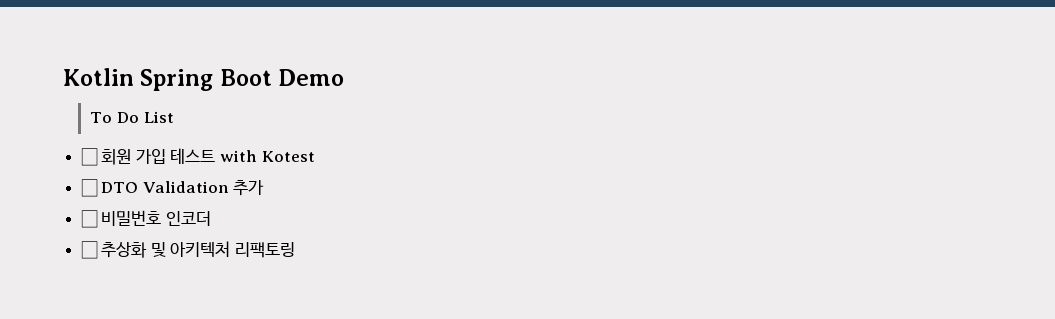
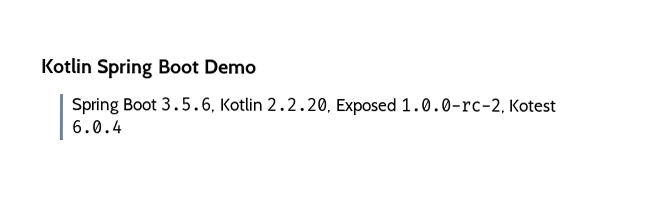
[90,111,174,123] [80,148,315,166] [80,179,265,197] [80,210,211,228] [80,241,296,259] To Do List // ☐ 회원 가입 테스트 with Kotest // ☐ DTO Validation 추가 // ☐ 비밀번호 인코더 // ☐ 추상화 및 아키텍처 리팩토링 -> [71,97,558,116] [71,119,123,134] Spring Boot 3.5.6, Kotlin 2.2.20, Exposed 1.0.0-rc-2, Kotest 6.0.4

